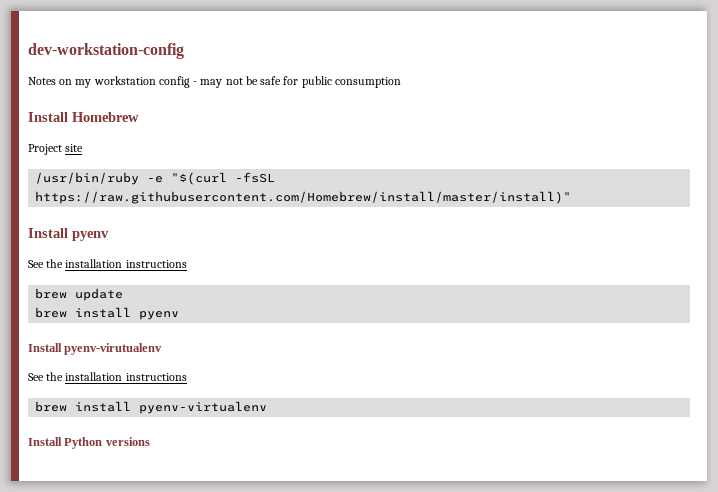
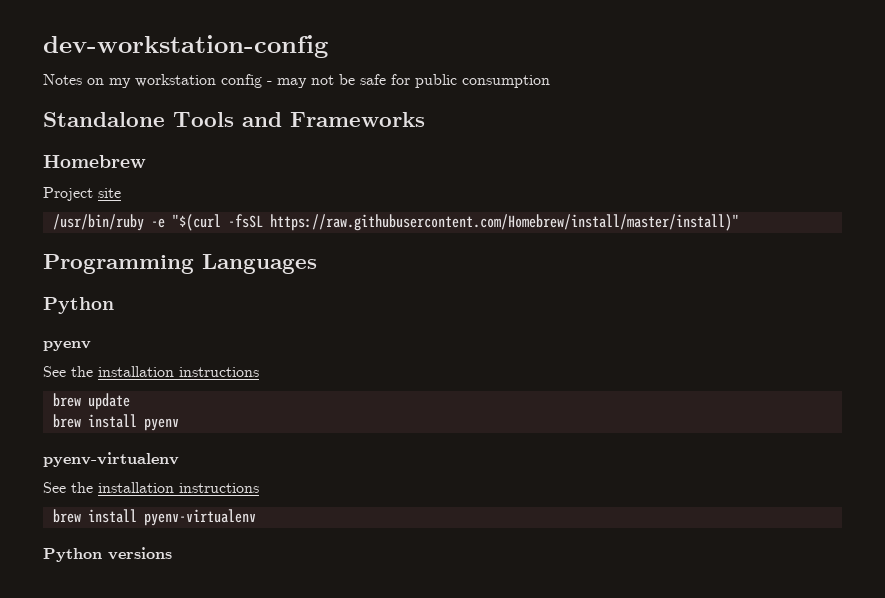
[28,112,68,122] Install -> [43,112,425,127] Standalone Tools and Frameworks //
[28,228,68,238] Install -> [43,254,317,274] [43,297,114,314] Programming Languages // Python //
[28,343,163,355] Install pyenv-virutualenv -> [43,452,179,467] pyenv-virtualenv
[28,437,62,446] Install -> (256, 517) none

